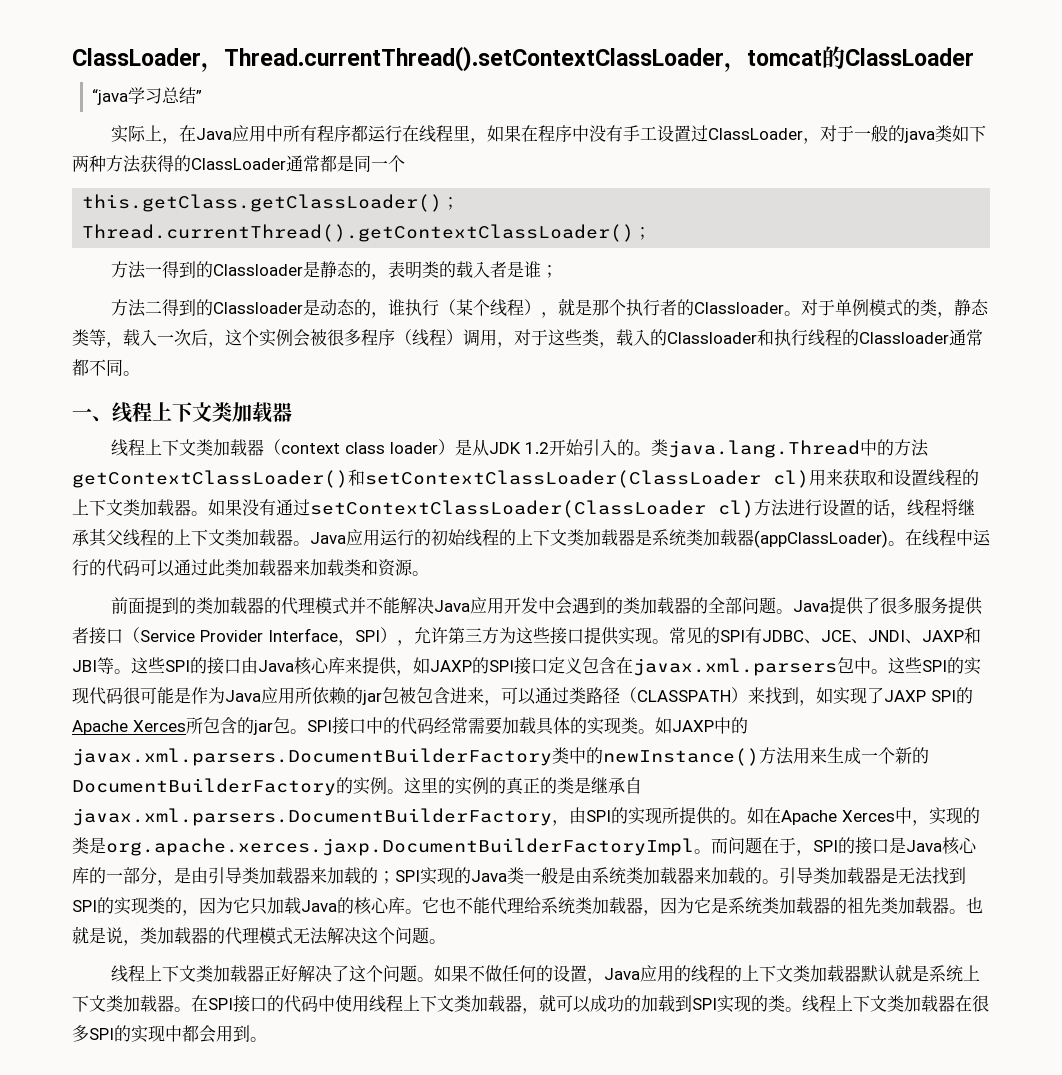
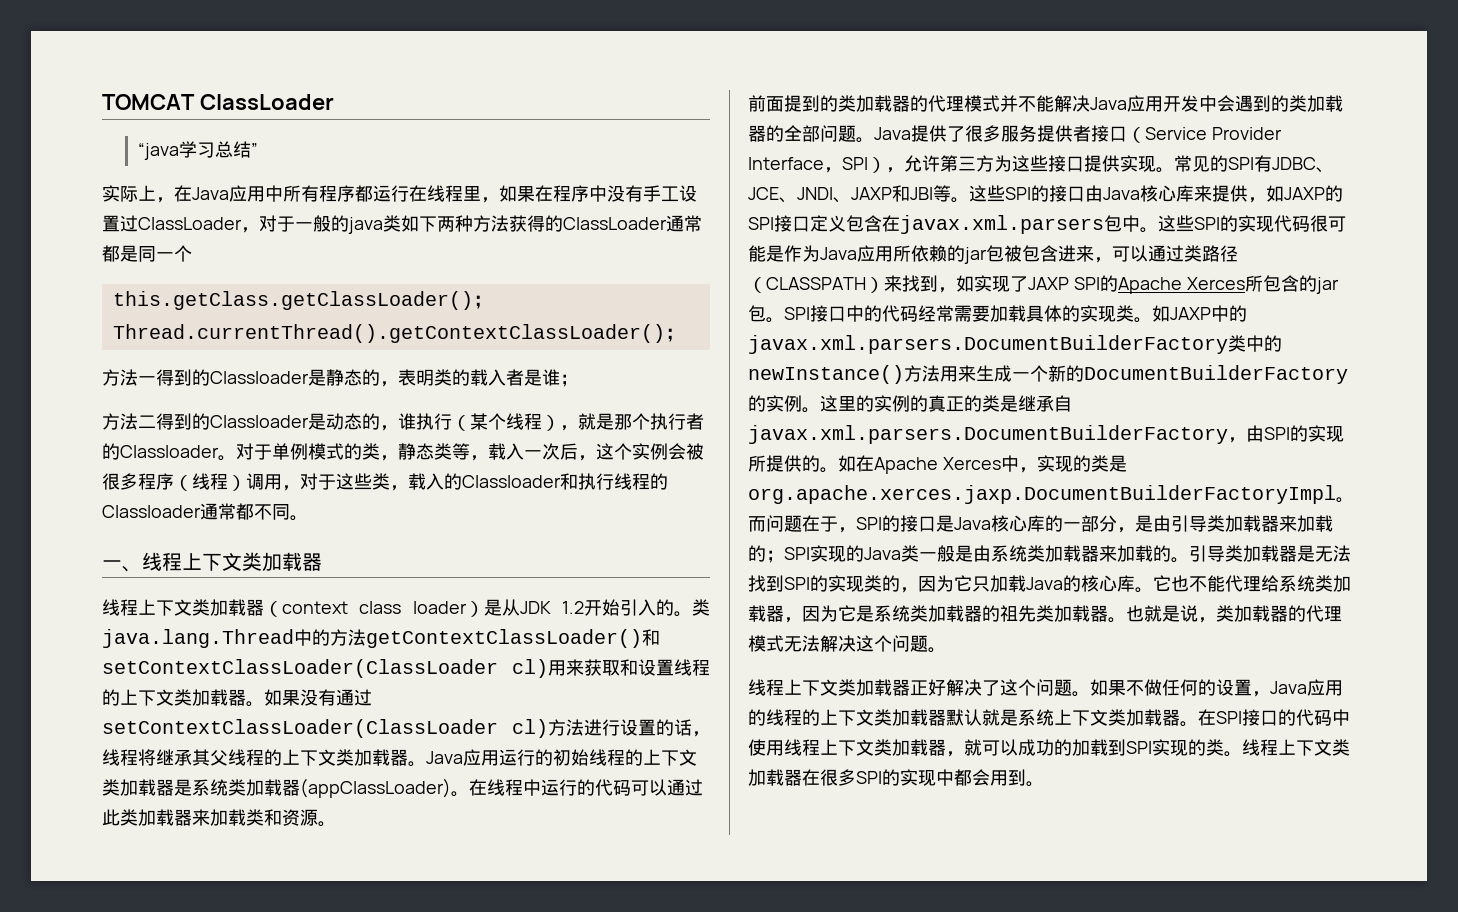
[72,46,845,72] ClassLoader，Thread.currentThread().setContextClassLoader，tomcat的 -> [102,94,195,110] TOMCAT

